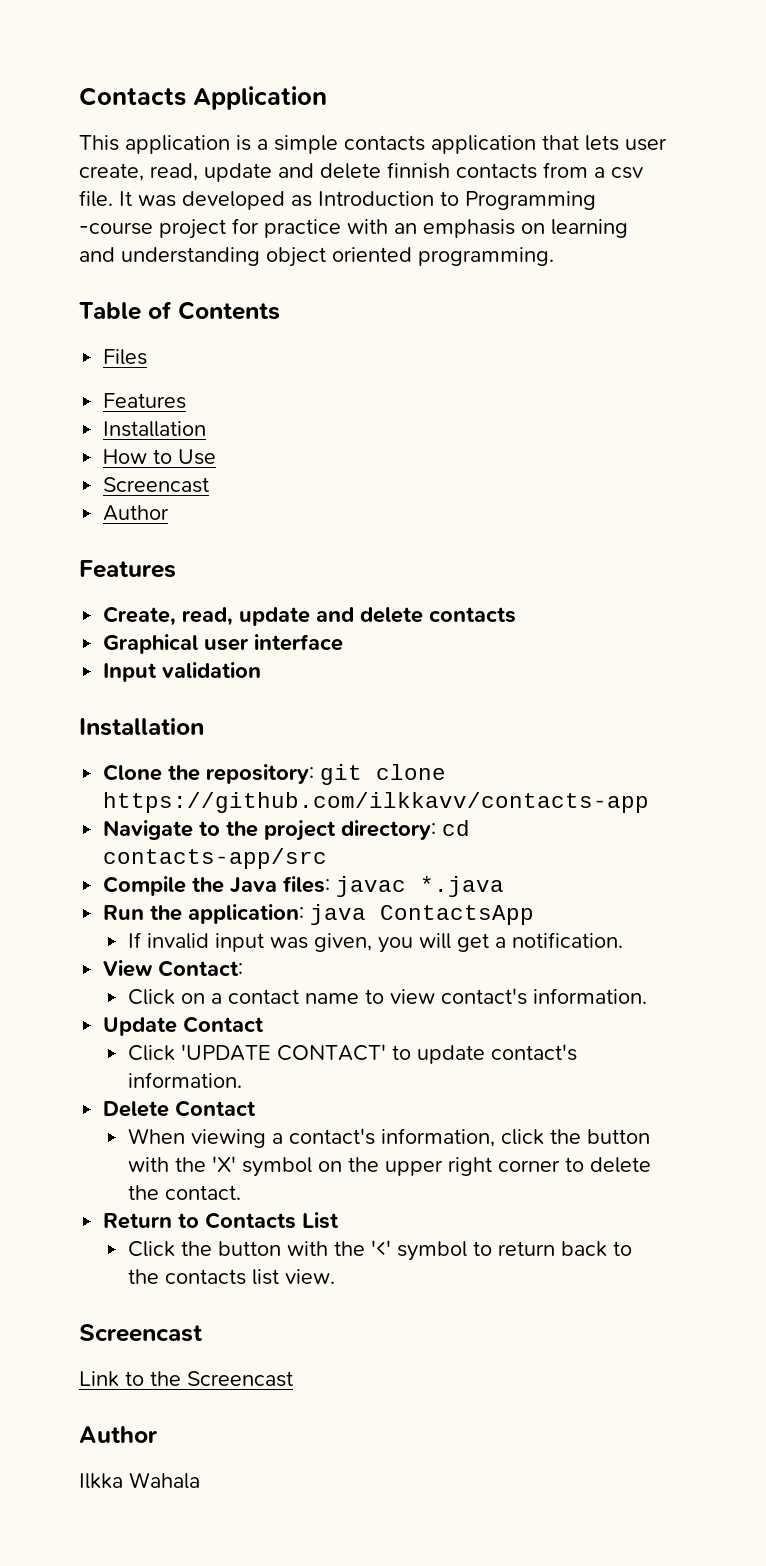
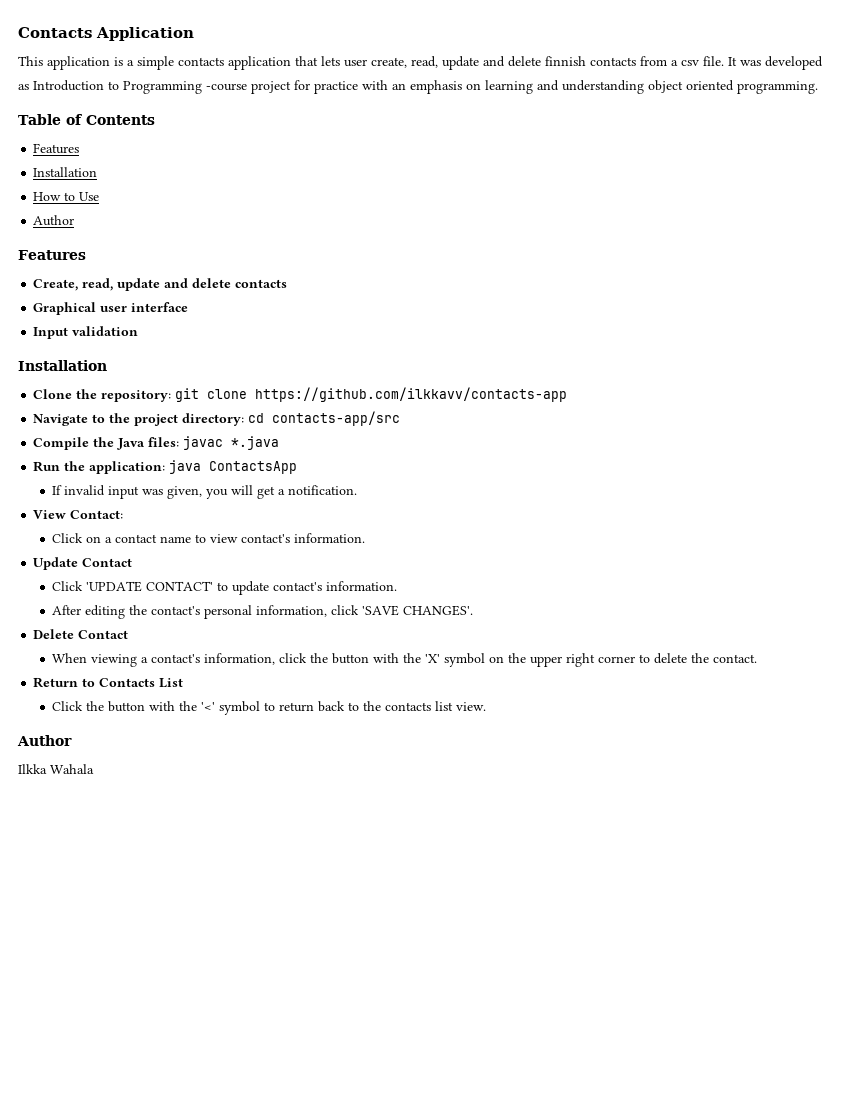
[103,349,148,365] // Files -> (155, 120) none
[103,477,210,493] // Screencast -> (100, 196) none
(242, 1080) none -> [52,605,474,619] // After editing the contact's personal information, click 'SAVE CHANGES'.
[79,1324,203,1342] [79,1371,293,1387] // Screencast // Link to the Screencast -> (487, 706) none

